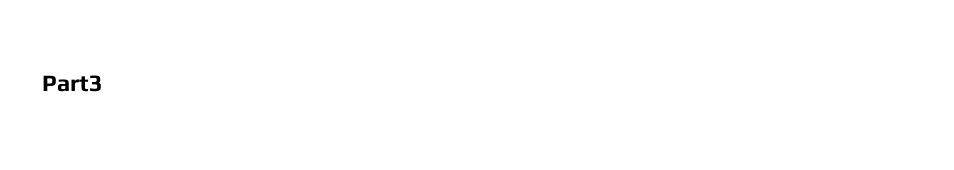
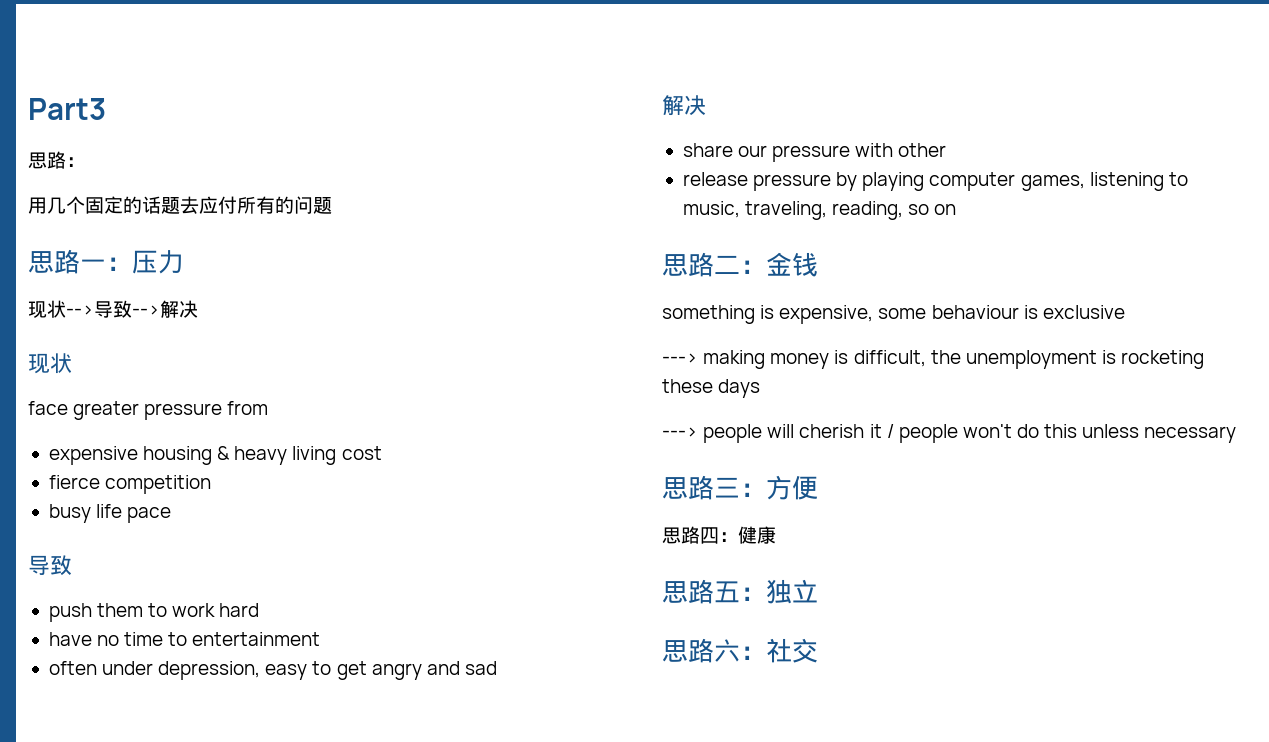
(103, 83) none -> [28,151,85,169] [28,196,332,214] [28,249,184,274] [28,300,198,318] [28,353,72,374] [28,401,269,420] [48,446,382,465] [48,475,212,494] [48,504,172,523] [28,555,72,576] [48,603,260,622] [48,632,321,646] [48,661,497,680] [662,95,706,116] [682,143,947,162] [682,172,1188,191] [682,201,957,220] [662,252,818,277] [662,305,1125,324] [662,350,1205,369] [662,379,761,398] [662,424,1237,443] [662,475,818,500] [662,526,776,544] [662,579,818,604] [662,638,818,663] // 思路： // 用几个固定的话题去应付所有的问题 // 思路一：压力 // 现状-->导致-->解决 // 现状 // face greater pressure from // expensive housing & heavy living cost // fierce competition // busy life pace // 导致 // push them to work hard // have no time to entertainment // often under depression, easy to get angry and sad // 解决 // share our pressure with other // release pressure by playing computer games, listening to music, traveling, reading, so on // 思路二：金钱 // something is expensive, some behaviour is exclusive // ---> making money is difficult, the unemployment is rocketing these days // ---> people will cherish it / people won't do this unless necessary // 思路三：方便 // 思路四：健康 // 思路五：独立 // 思路六：社交

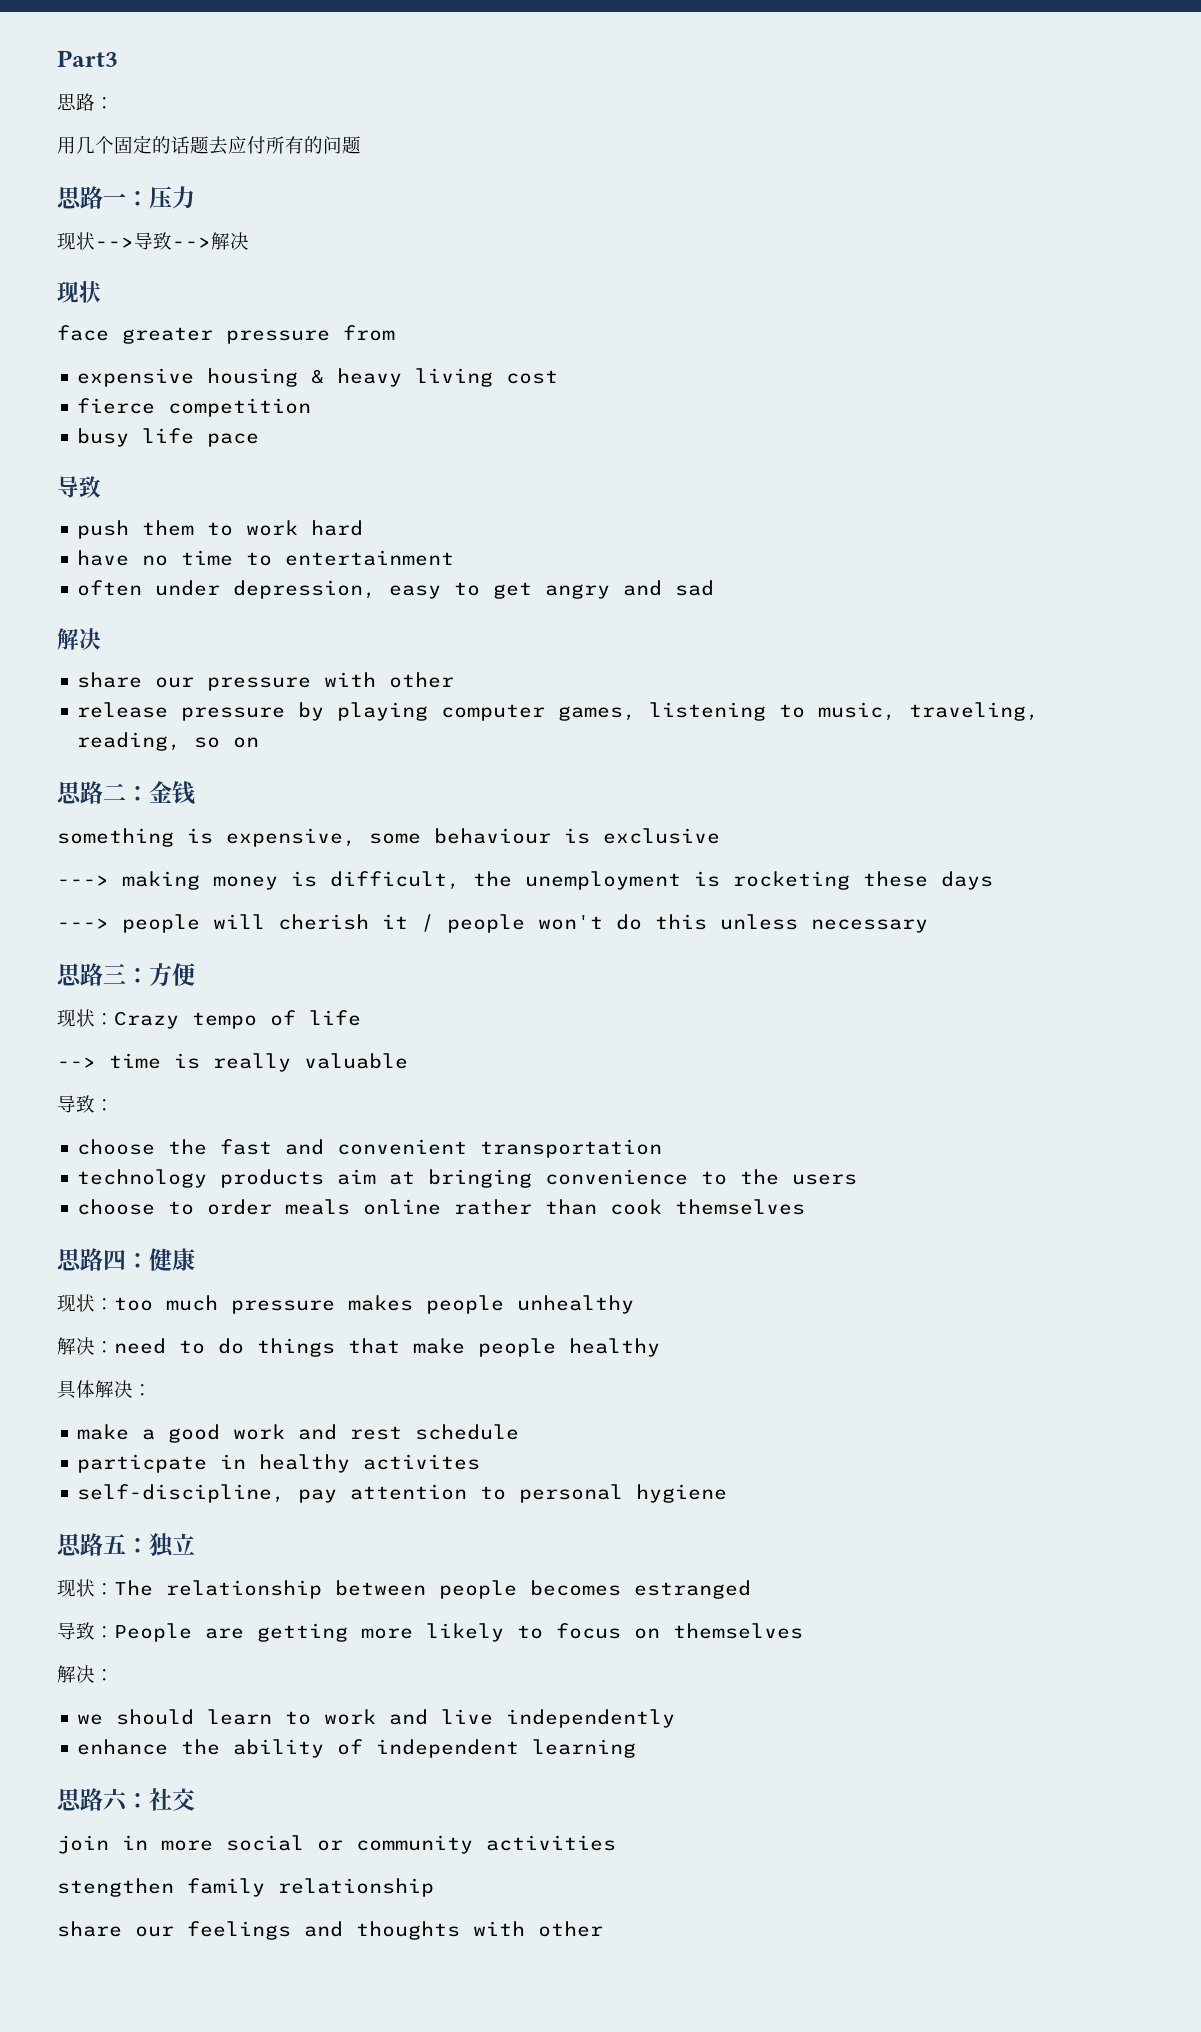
[662,526,776,544] [662,579,818,604] [662,638,818,663] 思路四：健康 // 思路五：独立 // 思路六：社交 -> [57,1009,361,1029] [57,1053,408,1072] [57,1095,114,1113] [77,1139,663,1158] [77,1169,858,1188] [77,1199,806,1215] [57,1248,195,1271] [57,1294,634,1314] [57,1337,660,1357] [57,1380,152,1399] [77,1424,520,1443] [77,1454,481,1473] [77,1484,728,1503] [57,1533,195,1558] [57,1579,751,1599] [57,1622,803,1642] [57,1665,114,1683] [77,1709,676,1728] [77,1739,637,1758] [57,1788,195,1812] [57,1835,616,1854] [57,1878,434,1897] [57,1921,603,1940] 现状：Crazy tempo of life // --> time is really valuable // 导致： // choose the fast and convenient transportation // technology products aim at bringing convenience to the users // choose to order meals online rather than cook themselves // 思路四：健康 // 现状：too much pressure makes people unhealthy // 解决：need to do things that make people healthy // 具体解决： // make a good work and rest schedule // particpate in healthy activites // self-discipline, pay attention to personal hygiene // 思路五：独立 // 现状：The relationship between people becomes estranged // 导致：People are getting more likely to focus on themselves // 解决： // we should learn to work and live independently // enhance the ability of independent learning // 思路六：社交 // join in more social or community activities // stengthen family relationship // share our feelings and thoughts with other

